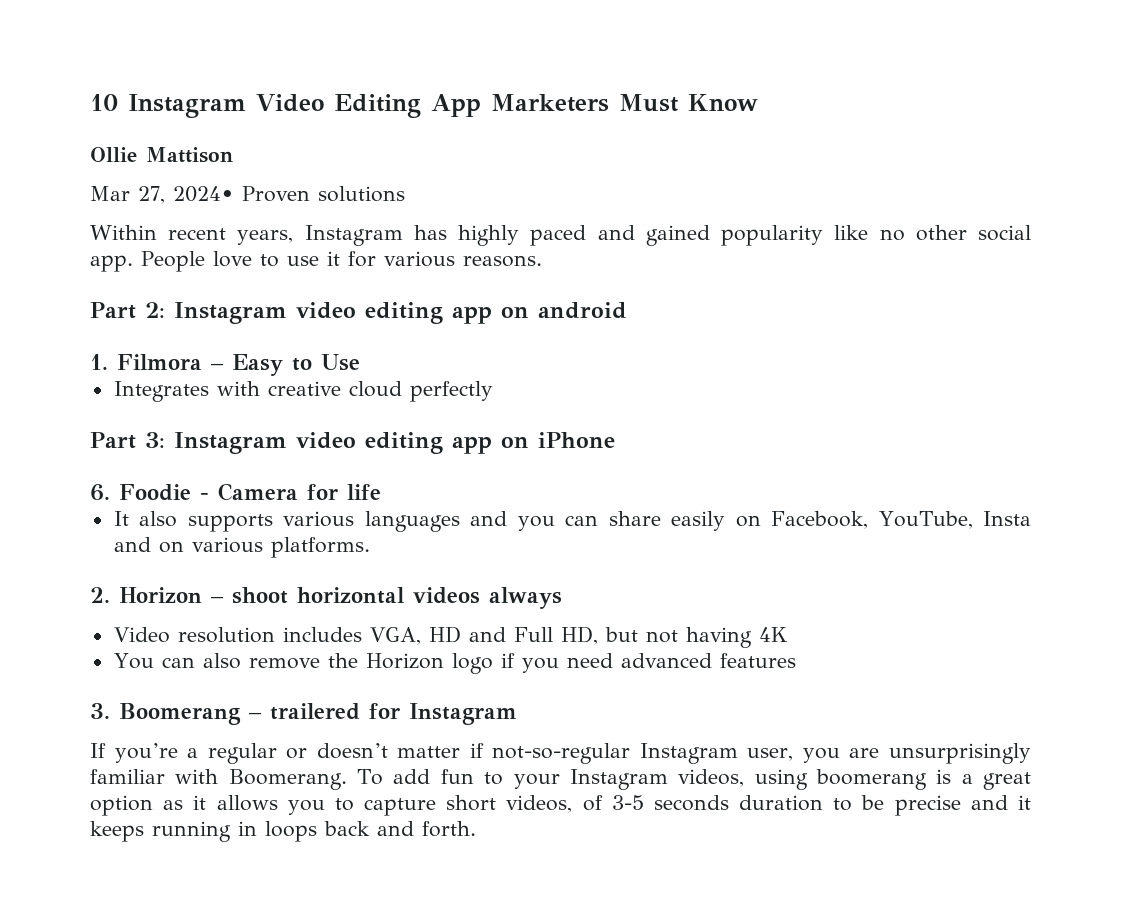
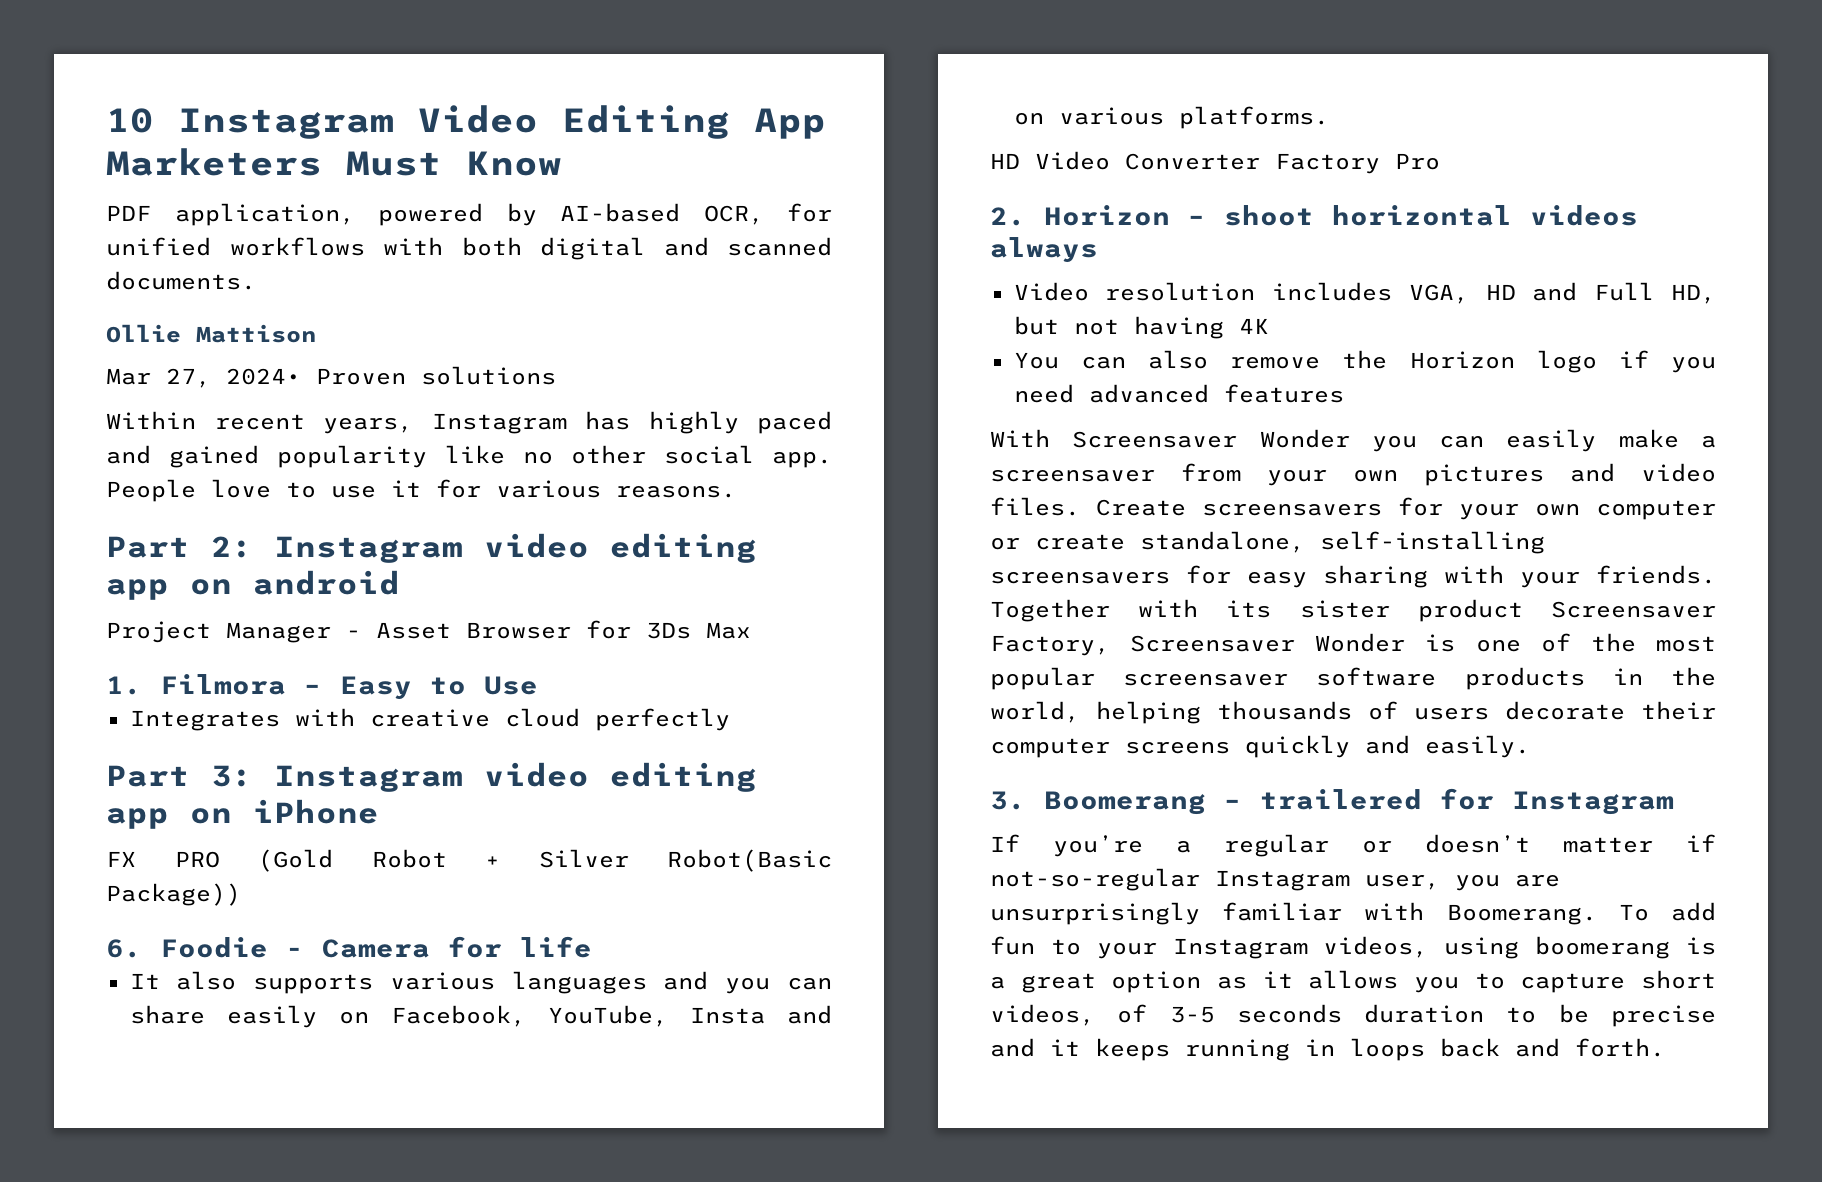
(758, 102) none -> [106,203,832,226] [106,237,832,260] [106,271,256,290] // PDF application, powered by AI-based OCR, for unified workflows with both digital and scanned documents.
(627, 310) none -> [106,620,751,643] // Project Manager - Asset Browser for 3Ds Max
(615, 440) none -> [106,849,832,872] [106,883,241,906] // FX PRO (Gold Robot + Silver Robot(Basic Package))
(370, 547) none -> [990,151,1440,174] // HD Video Converter Factory Pro
(796, 660) none -> [990,429,1716,452] [990,463,1716,486] [990,497,1716,520] [990,531,1545,554] [990,565,1716,588] [990,599,1716,622] [990,633,1716,656] [990,667,1716,690] [990,701,1716,724] [990,735,1530,758] // With Screensaver Wonder you can easily make a screensaver from your own pictures and video files. Create screensavers for your own computer or create standalone, self-installing screensavers for easy sharing with your friends. Together with its sister product Screensaver Factory, Screensaver Wonder is one of the most popular screensaver software products in the world, helping thousands of users decorate their computer screens quickly and easily.

